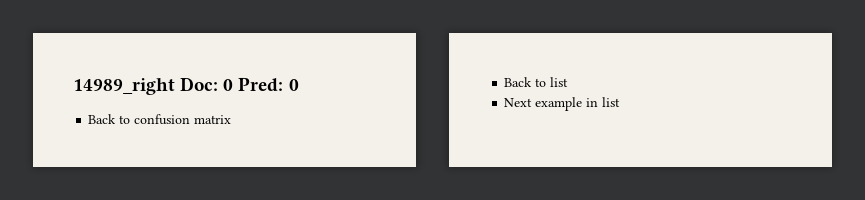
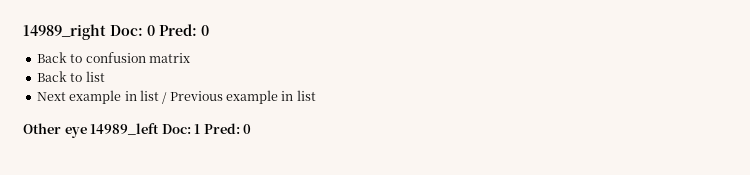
(621, 102) none -> [162,90,316,104] [23,123,252,138] / Previous example in list // Other eye 14989_left Doc: 1 Pred: 0

